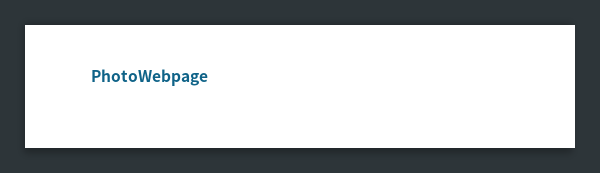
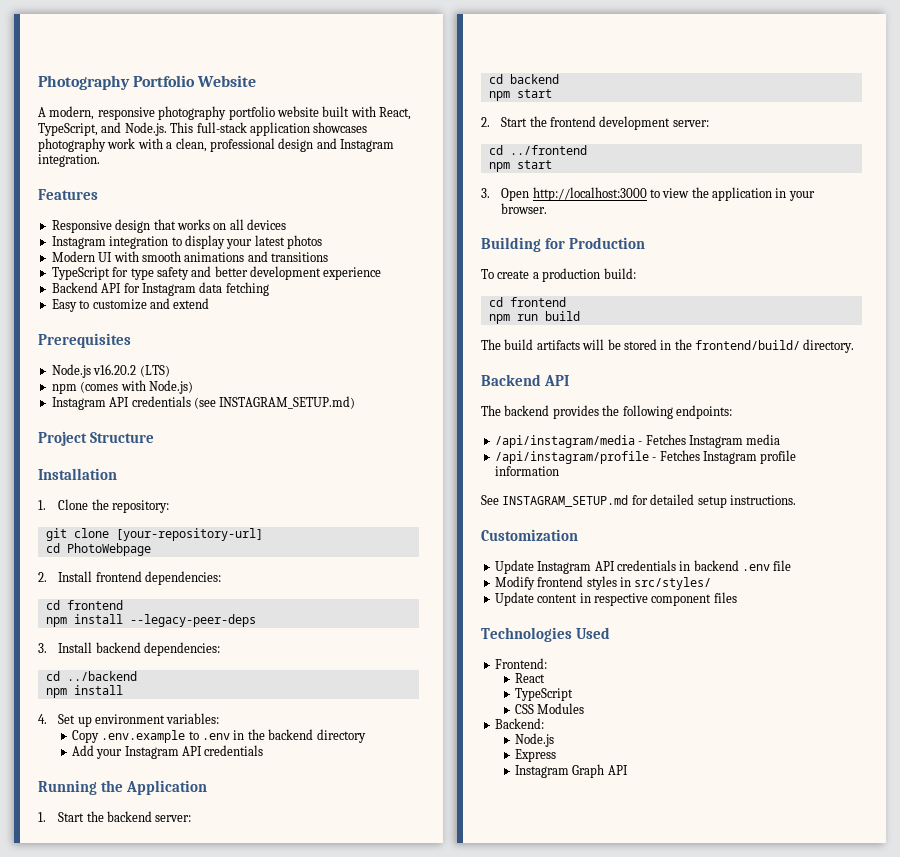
[91,69,208,86] PhotoWebpage -> [38,75,257,90] [38,106,411,120] [38,122,368,136] [38,138,394,152] [38,154,100,167] [38,189,98,200] [51,219,286,233] [51,235,322,249] [51,251,328,262] [51,266,382,280] [51,282,269,296] [51,298,210,312] [38,333,131,348] [51,364,170,378] [51,380,193,394] [51,396,356,410] [38,431,154,446] [38,468,117,480] [38,499,169,513] [45,528,263,541] [45,543,151,556] [38,571,221,585] [45,600,123,610] [45,614,256,627] [38,642,220,656] [45,671,137,681] [45,685,123,698] [38,713,220,727] [71,729,366,743] [71,745,264,759] [38,780,207,795] [38,811,192,822] [488,74,559,84] [488,89,552,101] [481,116,709,130] [488,145,587,155] [488,160,552,172] [481,187,815,201] [501,203,548,214] [481,237,645,252] [481,268,636,282] [488,297,566,307] [488,311,580,324] [481,339,855,353] [481,374,569,386] [481,405,732,419] [494,434,781,448] [494,450,797,464] [494,466,559,476] [481,494,796,508] [481,529,578,541] [494,560,792,574] [494,576,712,590] [494,592,737,606] [481,627,610,642] [494,658,547,669] [514,673,545,683] [514,688,573,701] [514,703,585,714] [494,718,544,729] [514,733,554,747] [514,749,556,762] [514,764,628,778] Photography Portfolio Website // A modern, responsive photography portfolio website built with React, TypeScript, and Node.js. This full-stack application showcases photography work with a clean, professional design and Instagram integration. // Features // Responsive design that works on all devices // Instagram integration to display your latest photos // Modern UI with smooth animations and transitions // TypeScript for type safety and better development experience // Backend API for Instagram data fetching // Easy to customize and extend // Prerequisites // Node.js v16.20.2 (LTS) // npm (comes with Node.js) // Instagram API credentials (see INSTAGRAM_SETUP.md) // Project Structure // Installation // 1. Clone the repository: // git clone [your-repository-url] // cd PhotoWebpage // 2. Install frontend dependencies: // cd frontend // npm install --legacy-peer-deps // 3. Install backend dependencies: // cd ../backend // npm install // 4. Set up environment variables: // Copy .env.example to .env in the backend directory // Add your Instagram API credentials // Running the Application // 1. Start the backend server: // cd backend // npm start // 2. Start the frontend development server: // cd ../frontend // npm start // 3. Open http://localhost:3000 to view the application in your browser. // Building for Production // To create a production build: // cd frontend // npm run build // The build artifacts will be stored in the frontend/build/ directory. // Backend API // The backend provides the following endpoints: // /api/instagram/media - Fetches Instagram media // /api/instagram/profile - Fetches Instagram profile information // See INSTAGRAM_SETUP.md for detailed setup instructions. // Customization // Update Instagram API credentials in backend .env file // Modify frontend styles in src/styles/ // Update content in respective component files // Technologies Used // Frontend: // React // TypeScript // CSS Modules // Backend: // Node.js // Express // Instagram Graph API

